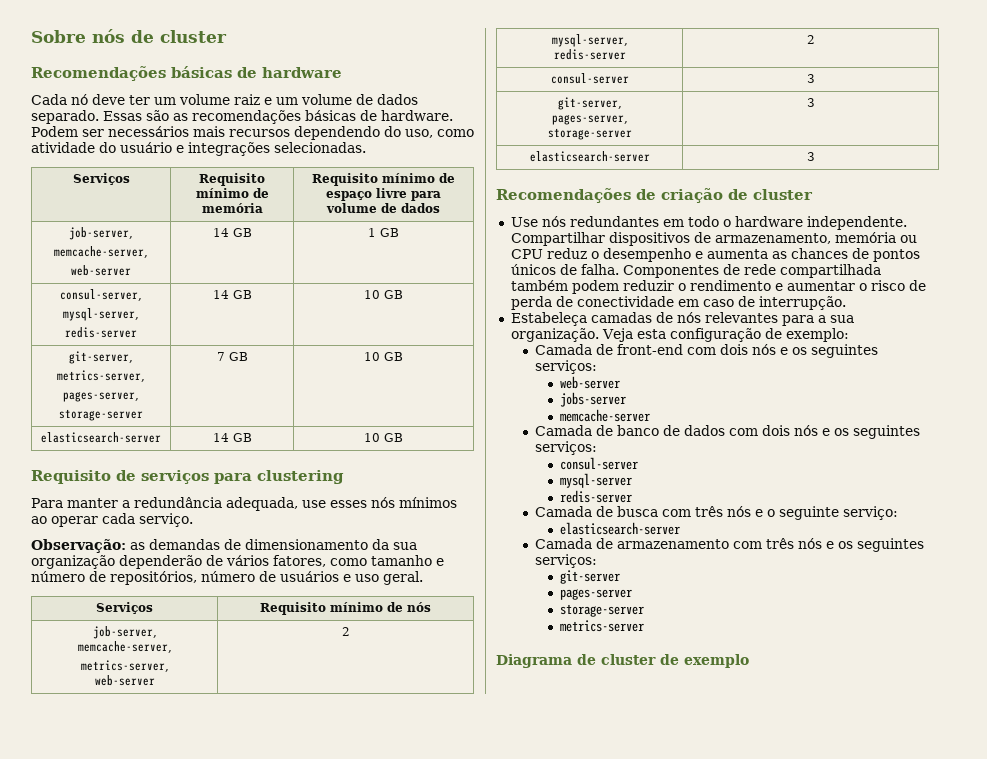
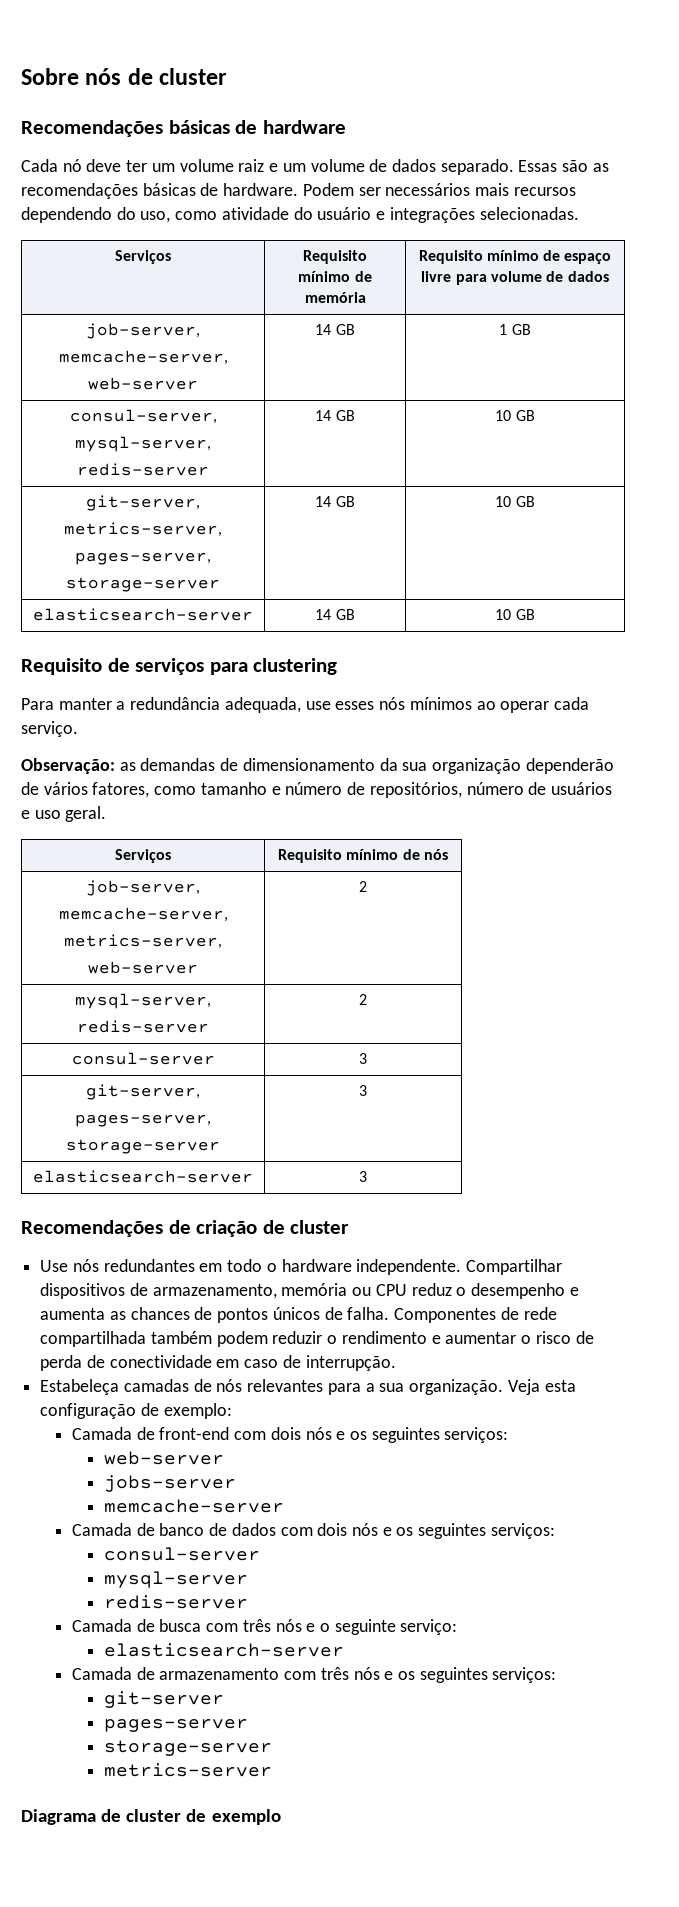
[216,352,225,361] 7 -> [315,496,332,507] 14

